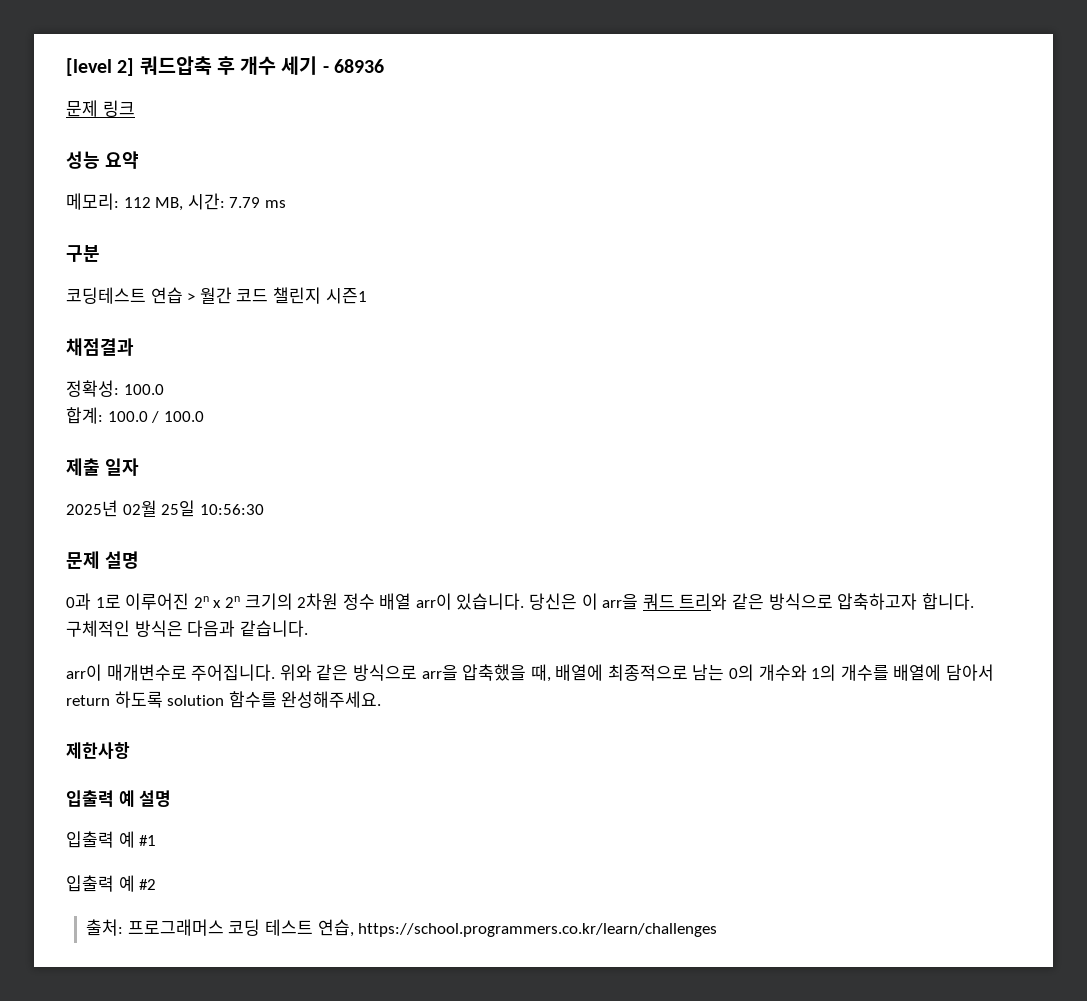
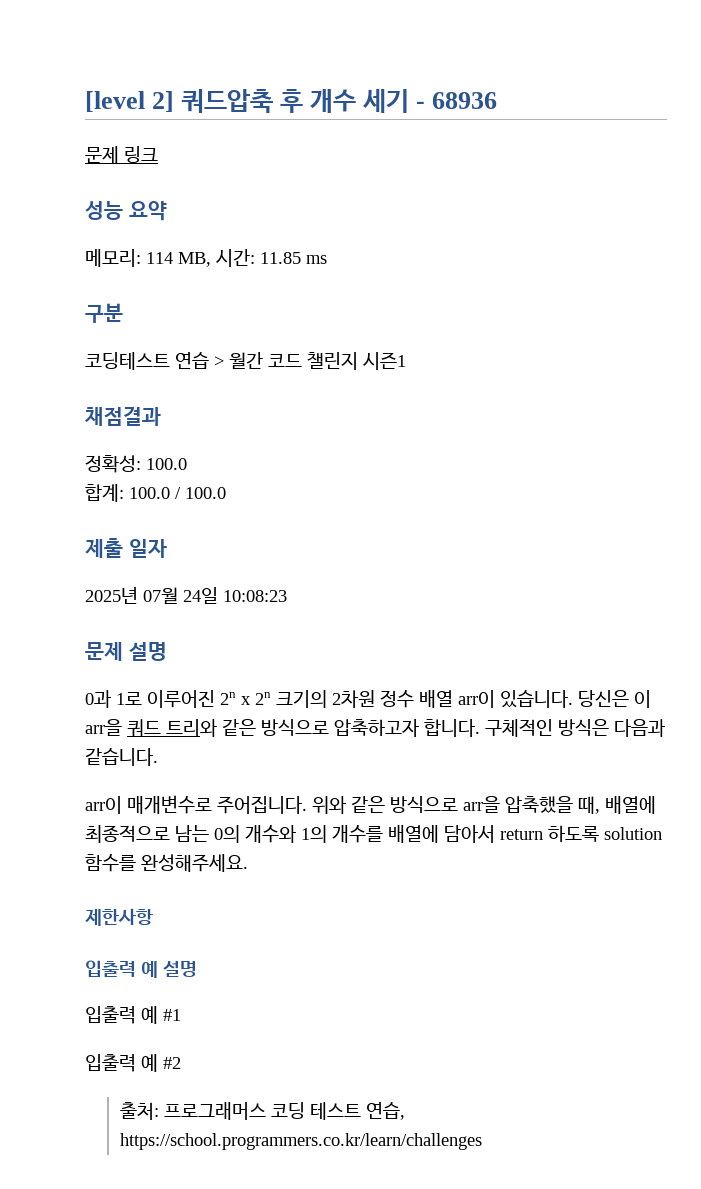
[123,197,151,208] 112 -> [146,252,173,264] 114
[229,197,261,208] 7.79 -> [260,252,301,264] 11.85
[122,500,264,517] 02월 25일 10:56:30 -> [143,587,287,604] 07월 24일 10:08:23

